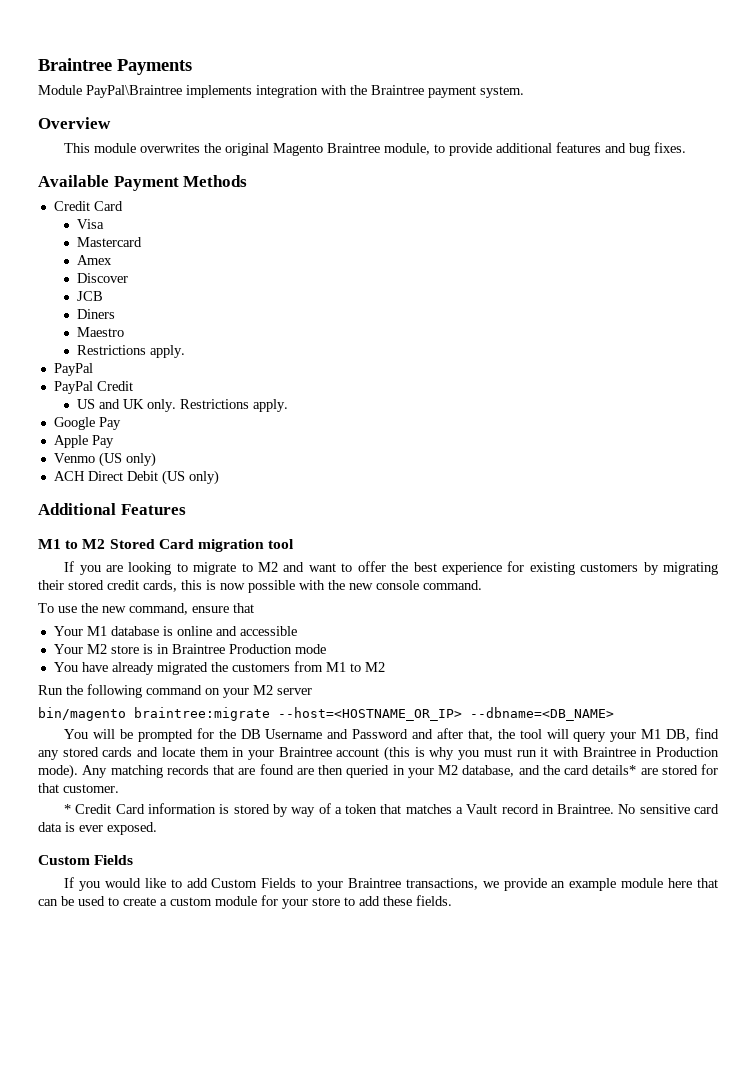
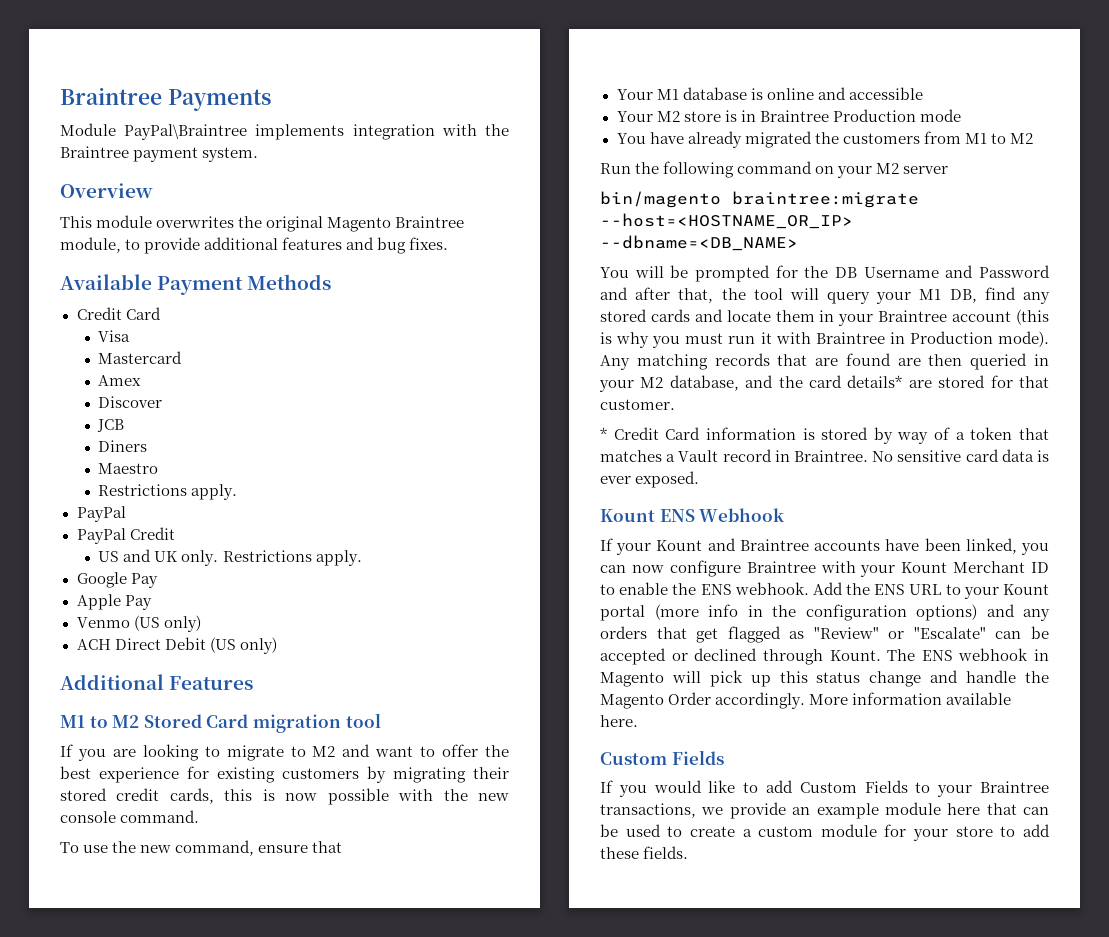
(157, 828) none -> [600,508,785,522] [600,538,1049,555] [600,560,1049,577] [600,582,1049,599] [600,604,1050,621] [600,626,1049,643] [600,648,1049,665] [600,670,1049,687] [600,692,1012,709] [600,715,638,727] // Kount ENS Webhook // If your Kount and Braintree accounts have been linked, you can now configure Braintree with your Kount Merchant ID to enable the ENS webhook. Add the ENS URL to your Kount portal (more info in the configuration options) and any orders that get flagged as "Review" or "Escalate" can be accepted or declined through Kount. The ENS webhook in Magento will pick up this status change and handle the Magento Order accordingly. More information available here.

